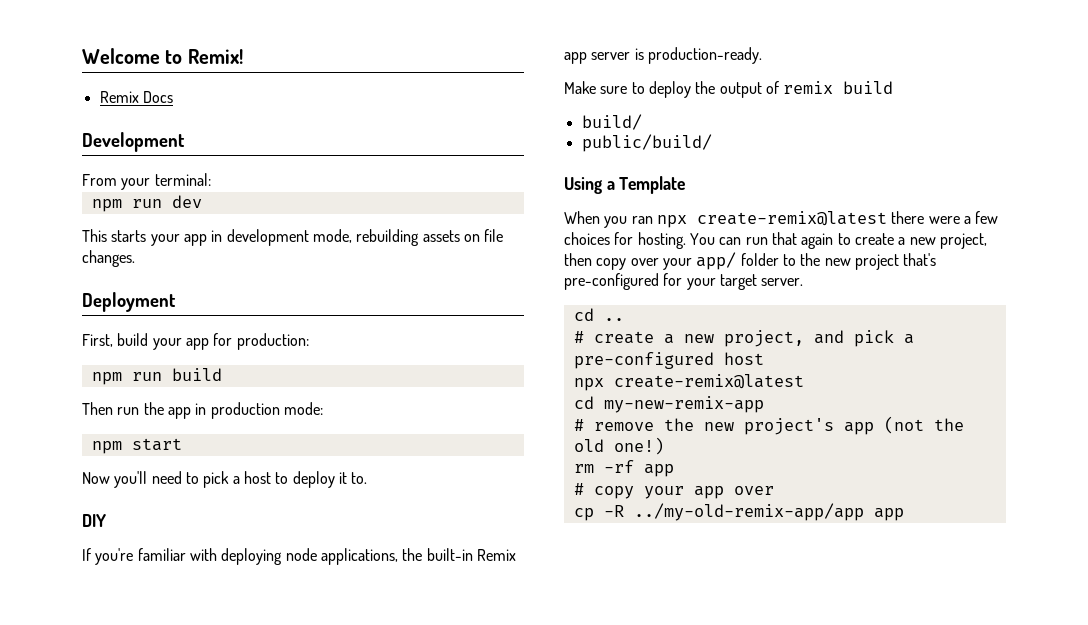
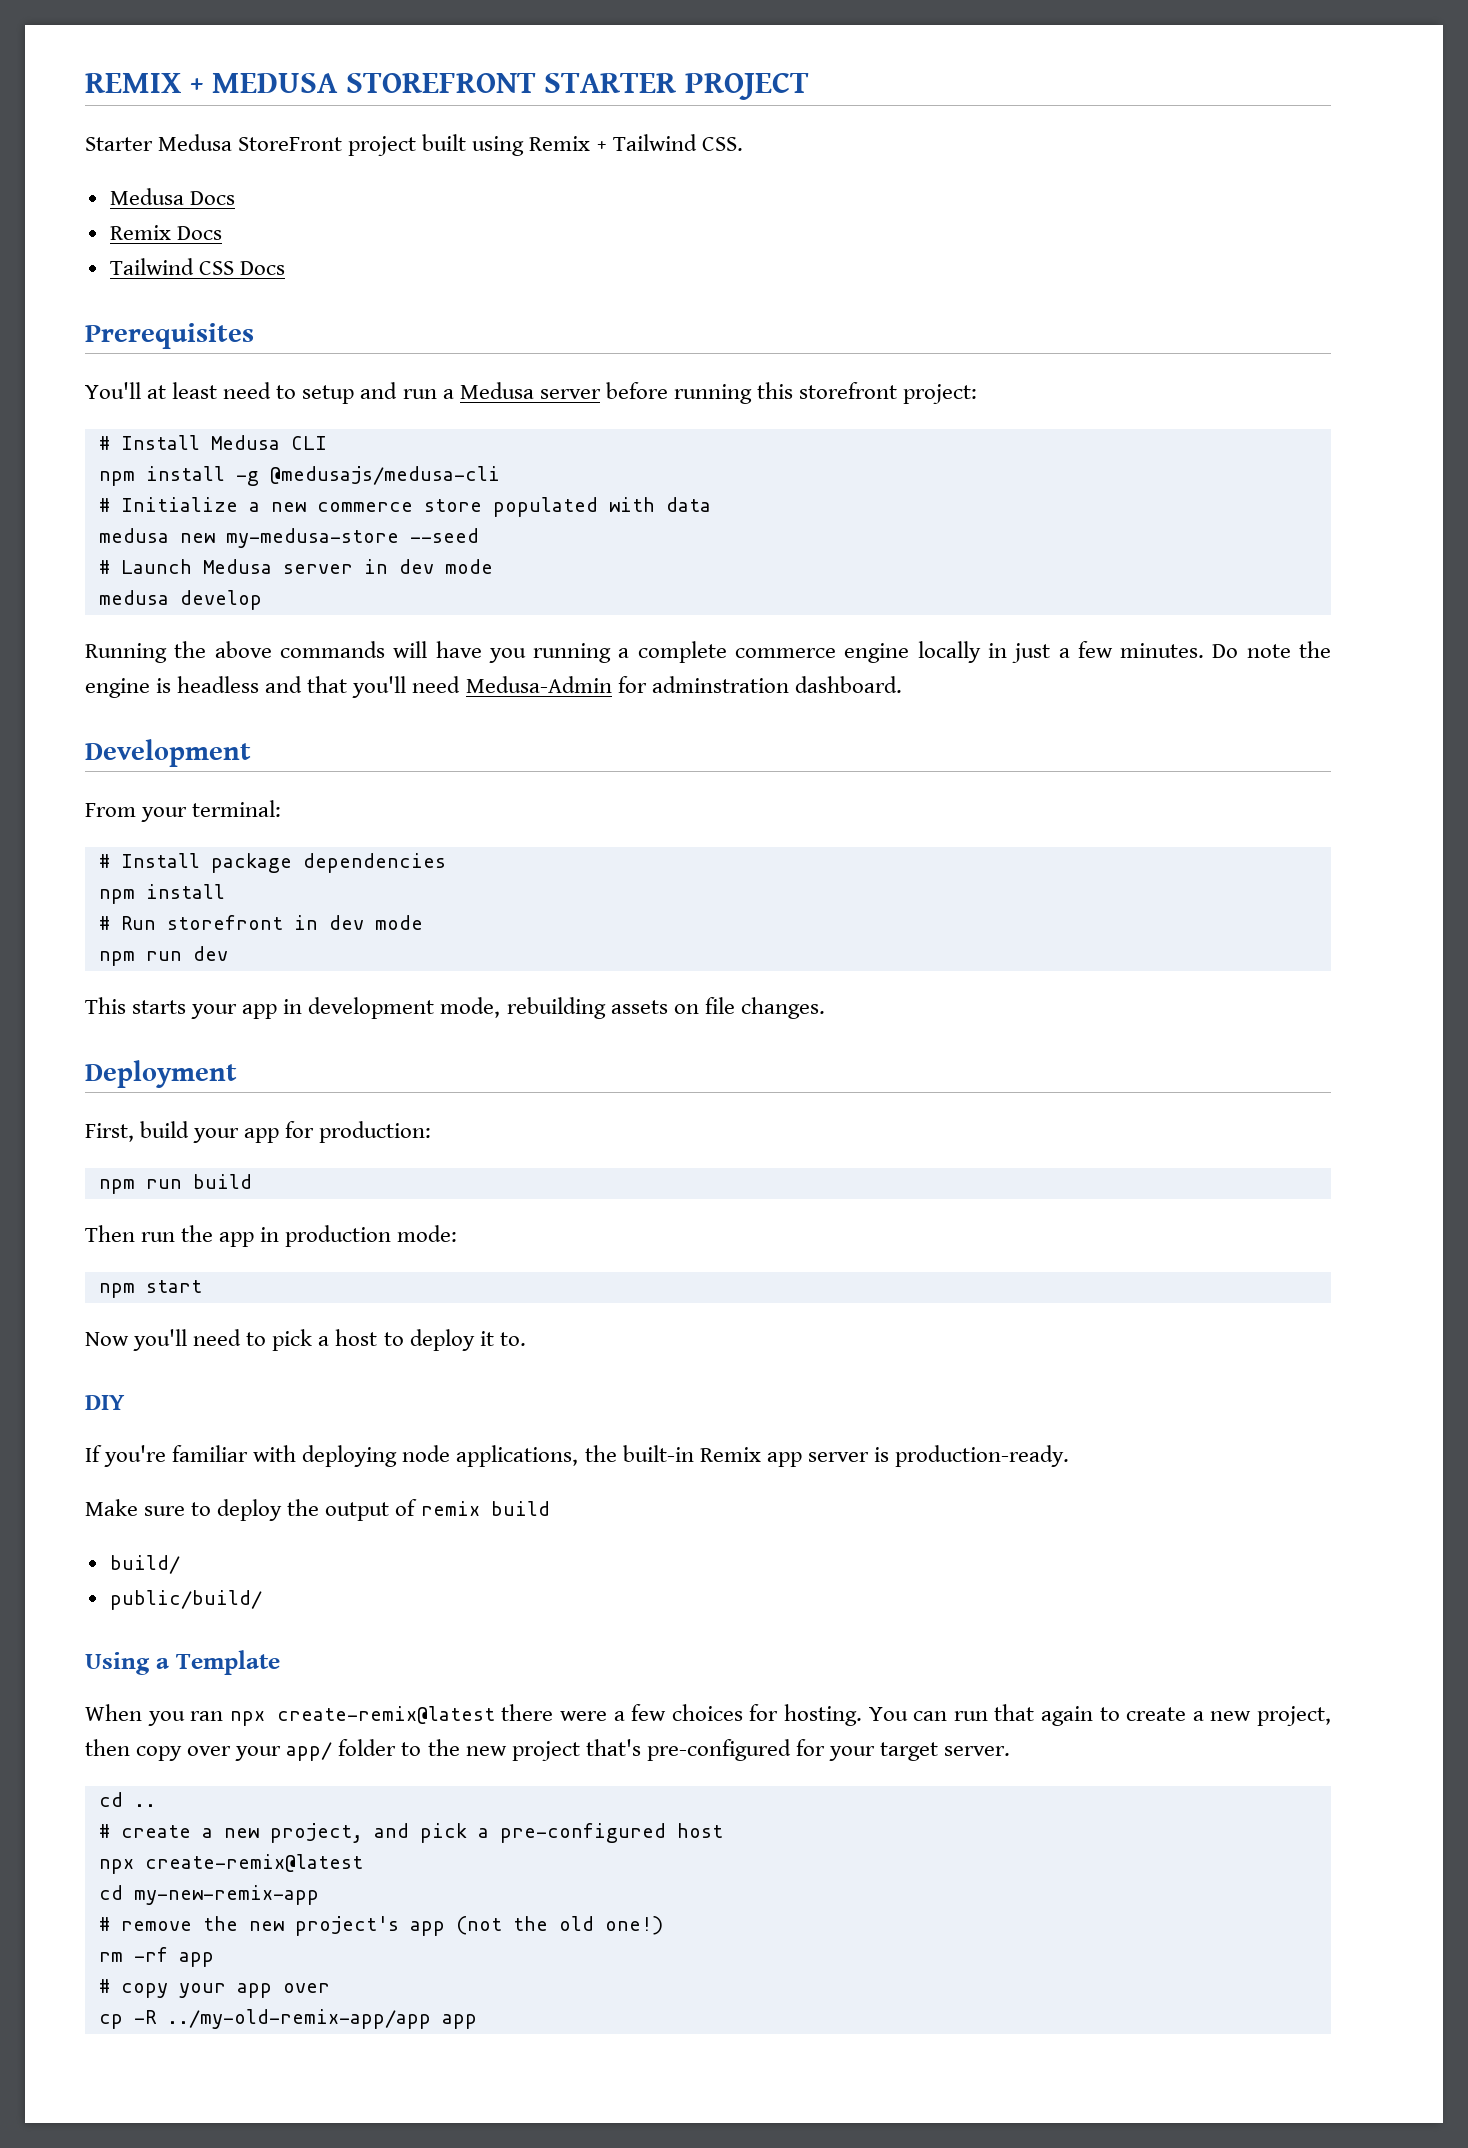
[82,48,243,64] [99,91,173,103] [82,132,185,152] [82,173,211,190] Welcome to Remix! // Remix Docs // Development // From your terminal: -> [85,72,809,100] [85,134,743,156] [109,188,235,205] [109,225,222,240] [109,258,285,275] [85,323,254,349] [85,382,978,404] [98,435,327,450] [98,466,500,486] [98,497,711,517] [98,528,479,548] [98,559,493,574] [98,590,262,610] [85,641,1331,663] [85,676,902,698] [85,739,251,767] [85,800,282,822] [98,853,446,873] [98,884,225,904] [98,915,423,930] REMIX + MEDUSA STOREFRONT STARTER PROJECT // Starter Medusa StoreFront project built using Remix + Tailwind CSS. // Medusa Docs // Remix Docs // Tailwind CSS Docs // Prerequisites // You'll at least need to setup and run a Medusa server before running this storefront project: // # Install Medusa CLI // npm install -g @medusajs/medusa-cli // # Initialize a new commerce store populated with data // medusa new my-medusa-store --seed // # Launch Medusa server in dev mode // medusa develop // Running the above commands will have you running a complete commerce engine locally in just a few minutes. Do note the engine is headless and that you'll need Medusa-Admin for adminstration dashboard. // Development // From your terminal: // # Install package dependencies // npm install // # Run storefront in dev mode

